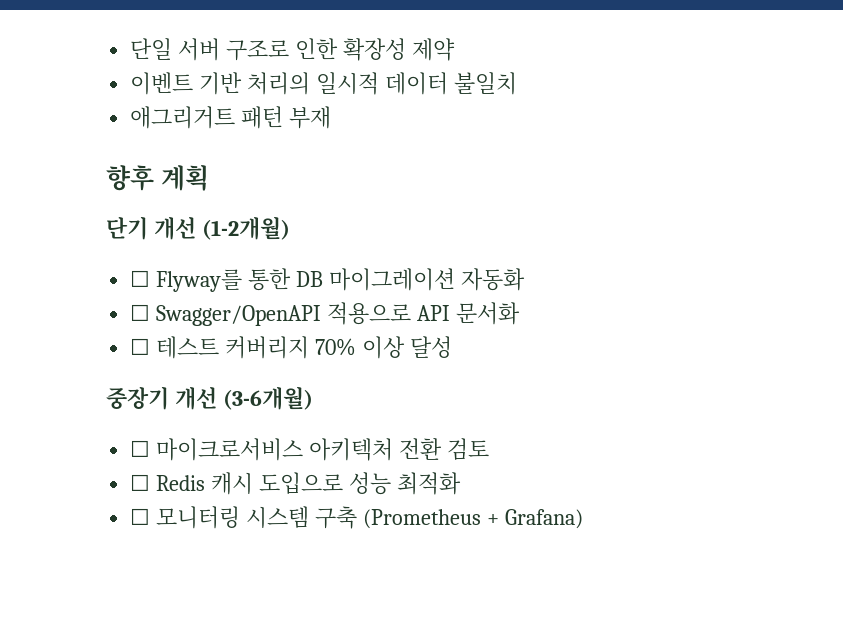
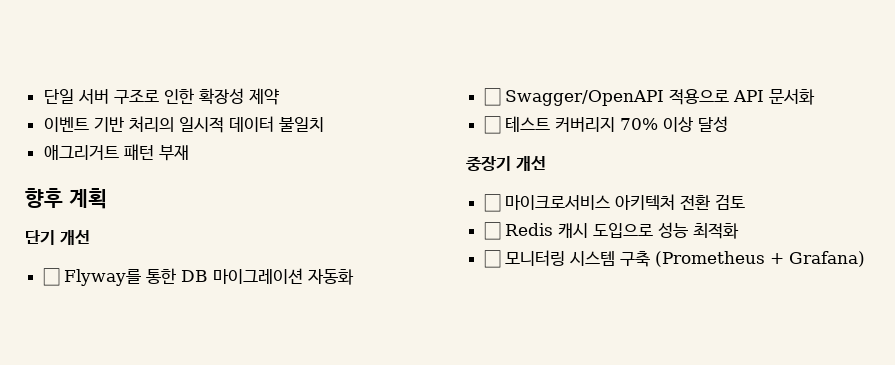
[201,216,290,240] (1-2개월) -> (90, 237) none
[222,386,313,410] (3-6개월) -> (546, 163) none

